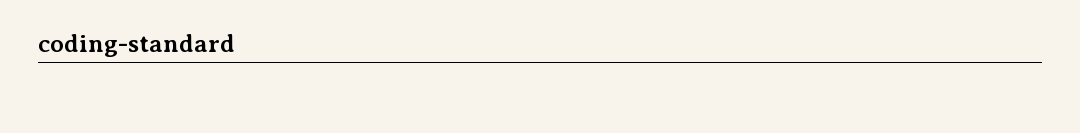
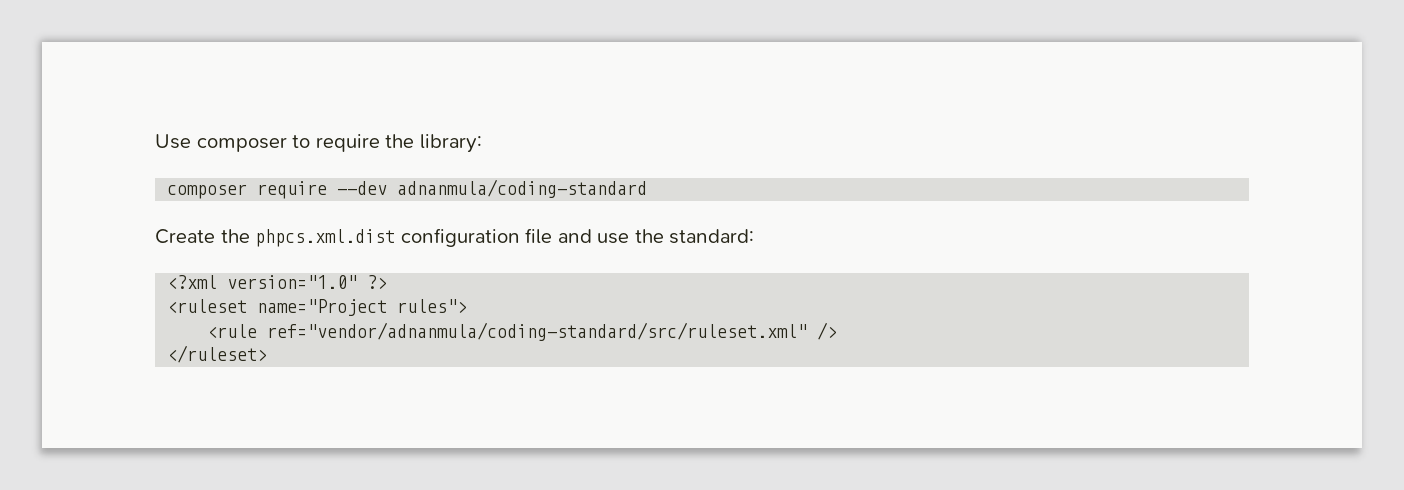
[38,34,235,57] coding-standard -> [155,134,482,153] [167,179,648,199] [155,228,755,247] [167,275,388,289] [167,299,468,316] [207,322,838,341] [167,345,268,363] Use composer to require the library: // composer require --dev adnanmula/coding-standard // Create the phpcs.xml.dist configuration file and use the standard: // <?xml version="1.0" ?> // <ruleset name="Project rules"> // <rule ref="vendor/adnanmula/coding-standard/src/ruleset.xml" /> // </ruleset>

